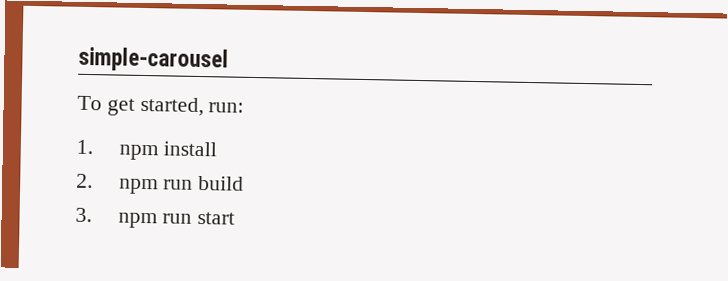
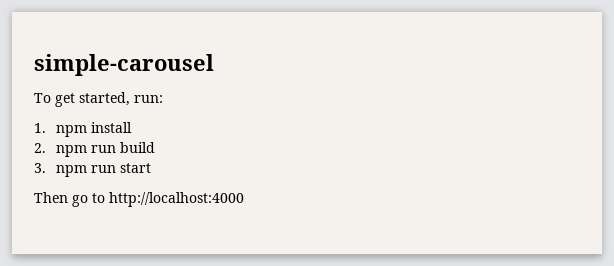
(236, 218) none -> [34,192,244,207] // Then go to http://localhost:4000

